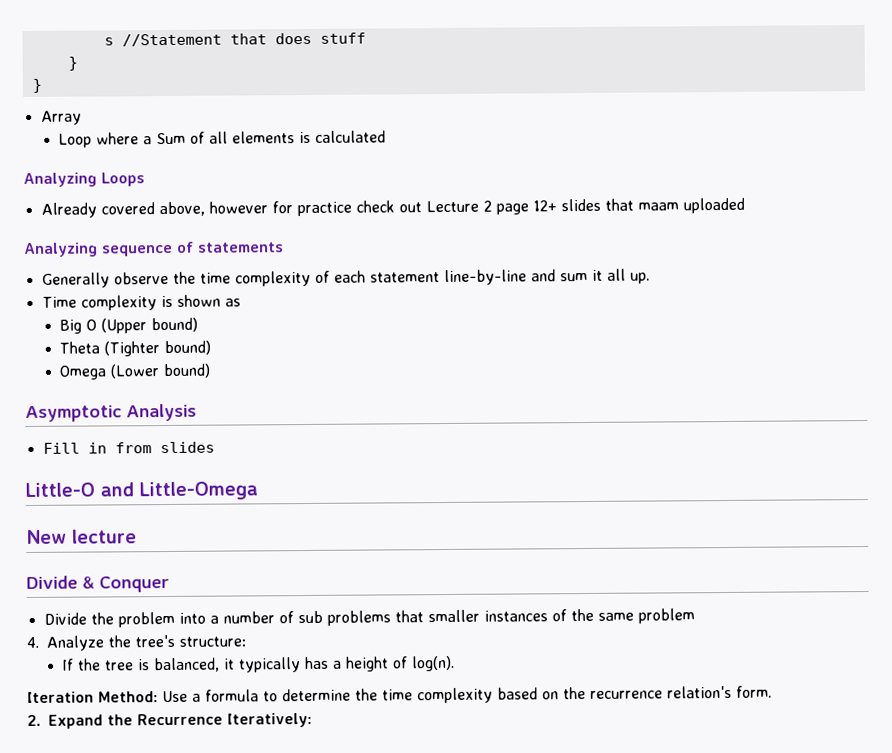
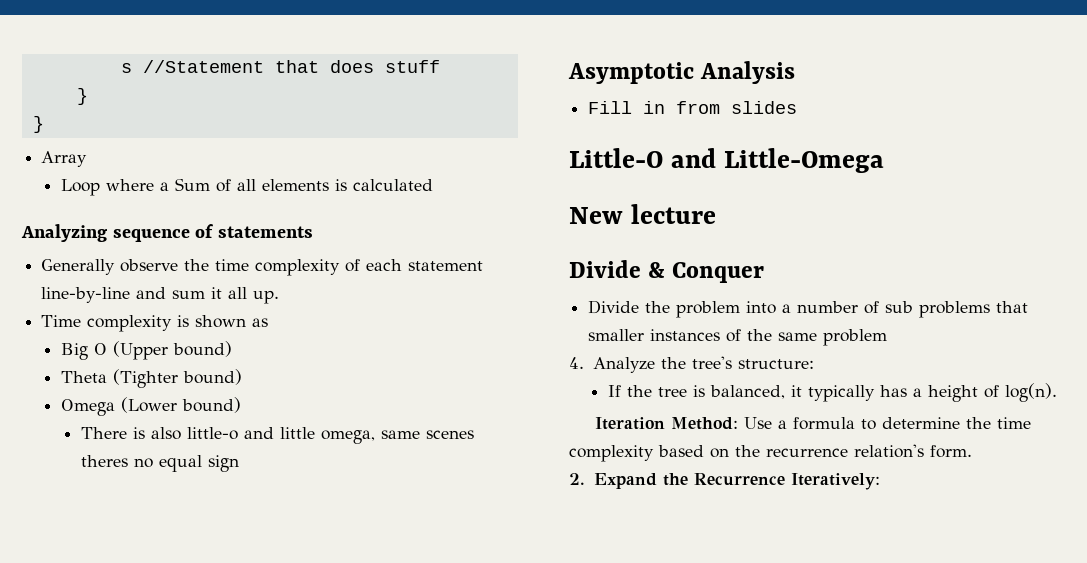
[23,172,145,188] [40,197,745,218] // Analyzing Loops // Already covered above, however for practice check out Lecture 2 page 12+ slides that maam uploaded -> (434, 185) none
(212, 371) none -> [80,427,474,444] [80,455,239,472] // There is also little-o and little omega, same scenes theres no equal sign

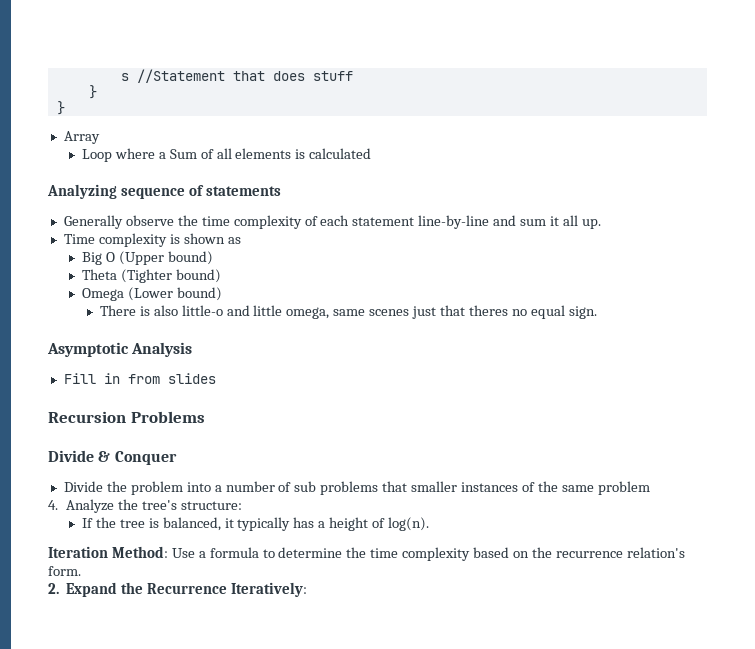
(474, 434) none -> [412,305,466,319] just that
[207,455,239,472] sign -> [568,306,597,319] sign.
[569,148,885,173] [569,204,717,224] Little-O and Little-Omega // New lecture -> [48,411,205,423] Recursion Problems

